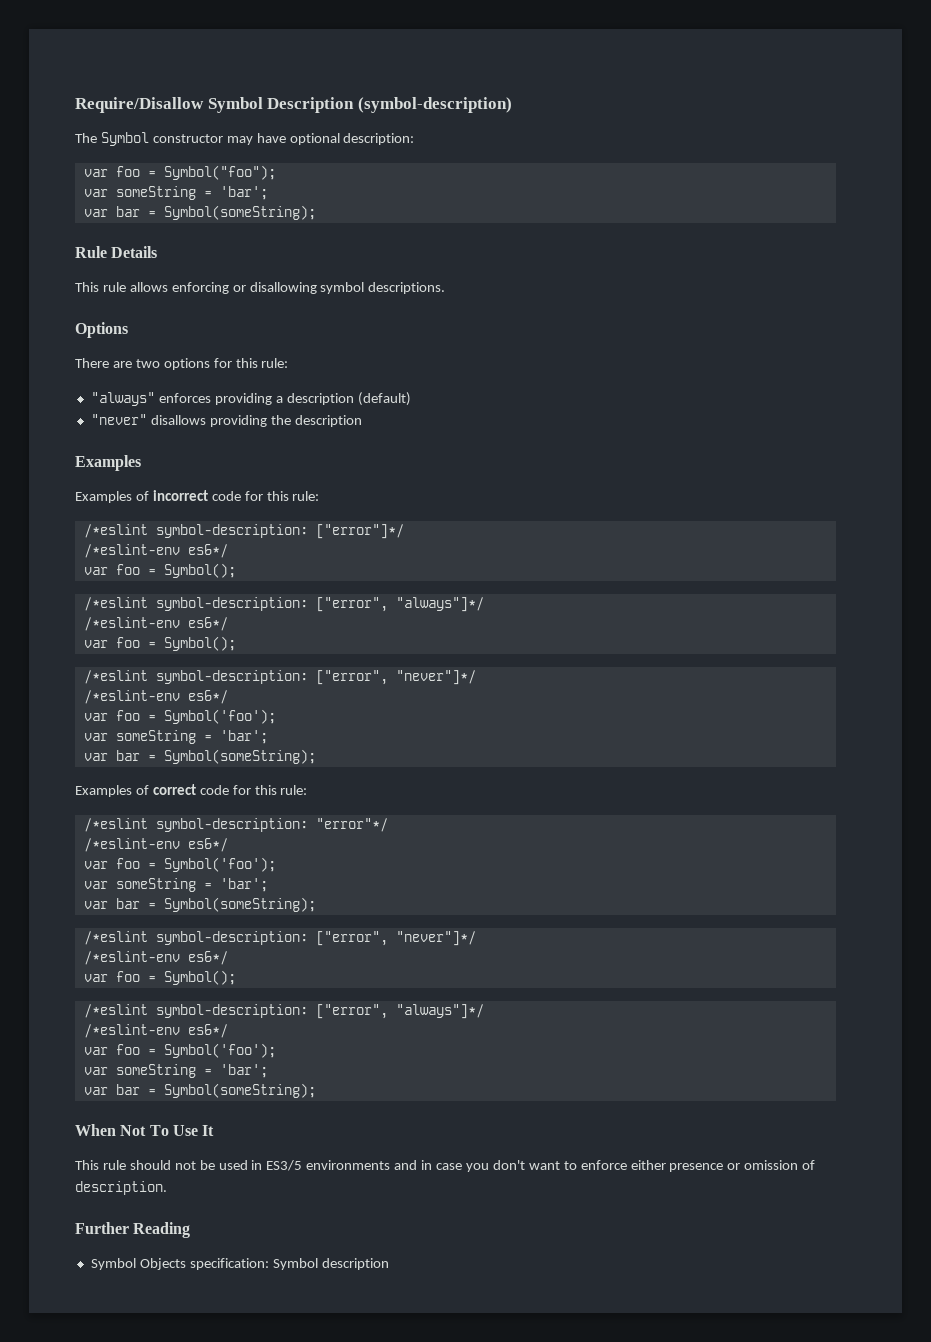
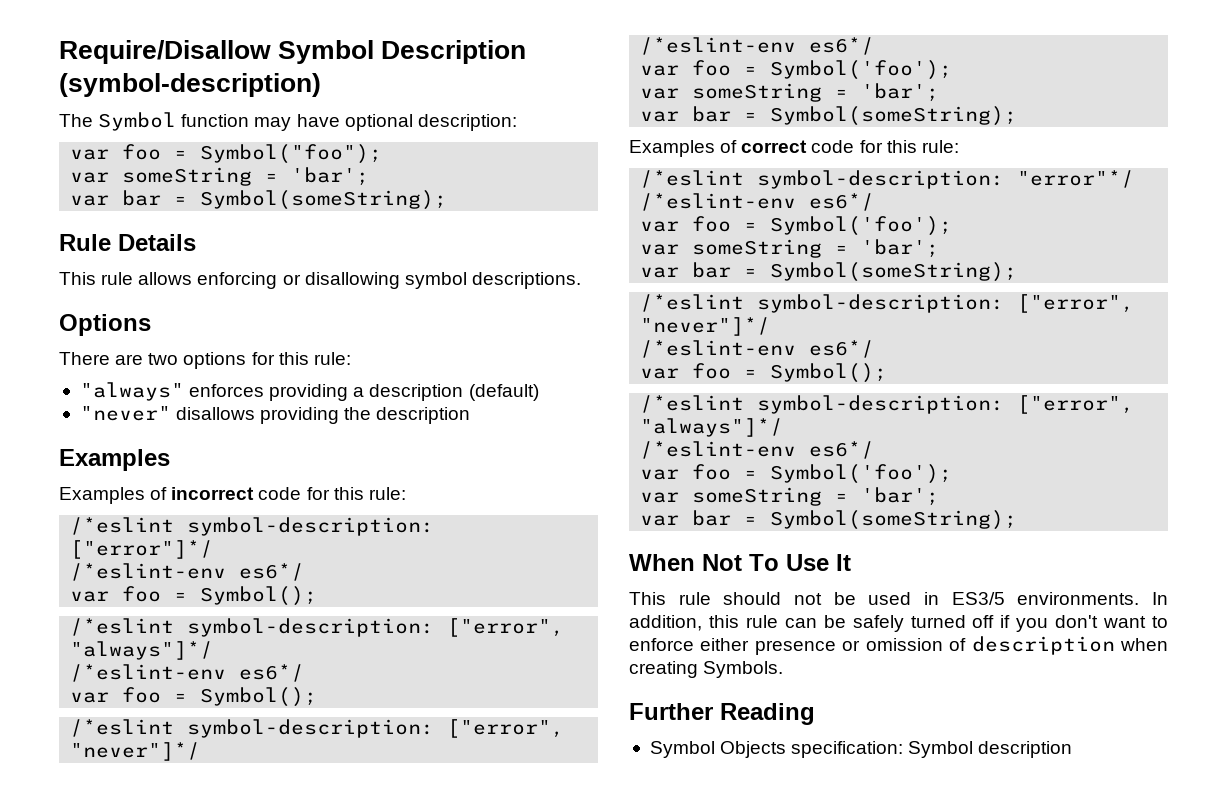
[152,134,223,143] constructor -> [181,114,250,127] function
[306,1160,463,1170] environments and in case -> [1017,592,1168,605] [629,615,1011,632] environments. In addition, this rule can be safely turned off if
[75,1181,167,1195] description. -> [971,636,1168,655] [629,661,784,678] description when creating Symbols.

